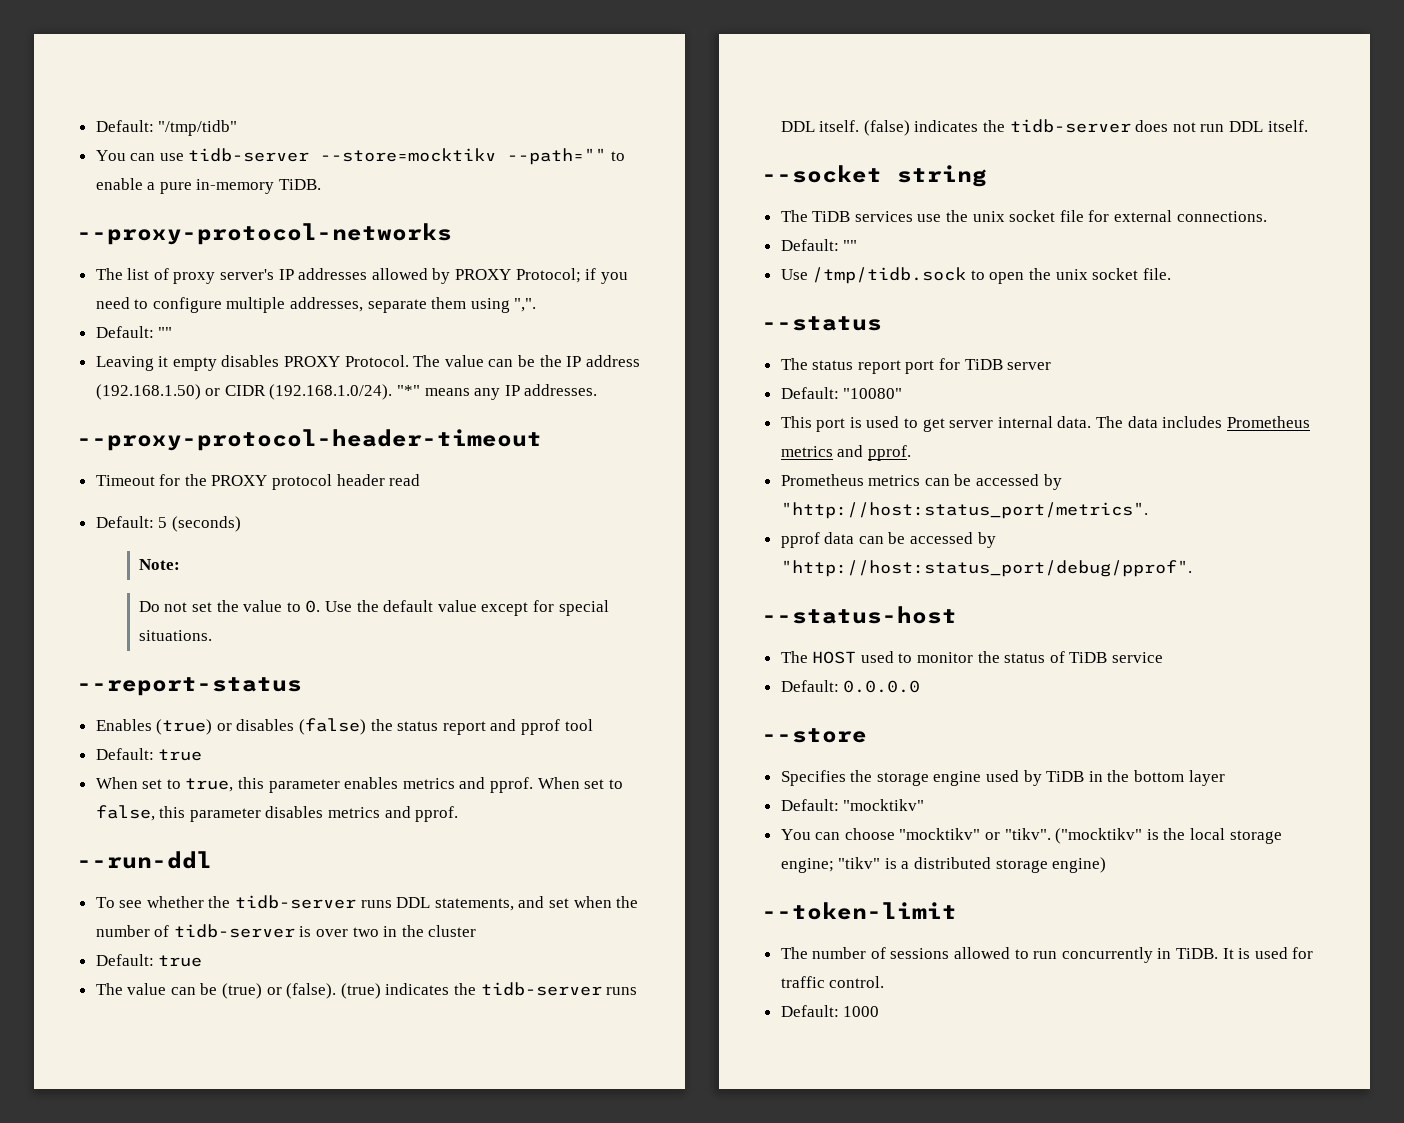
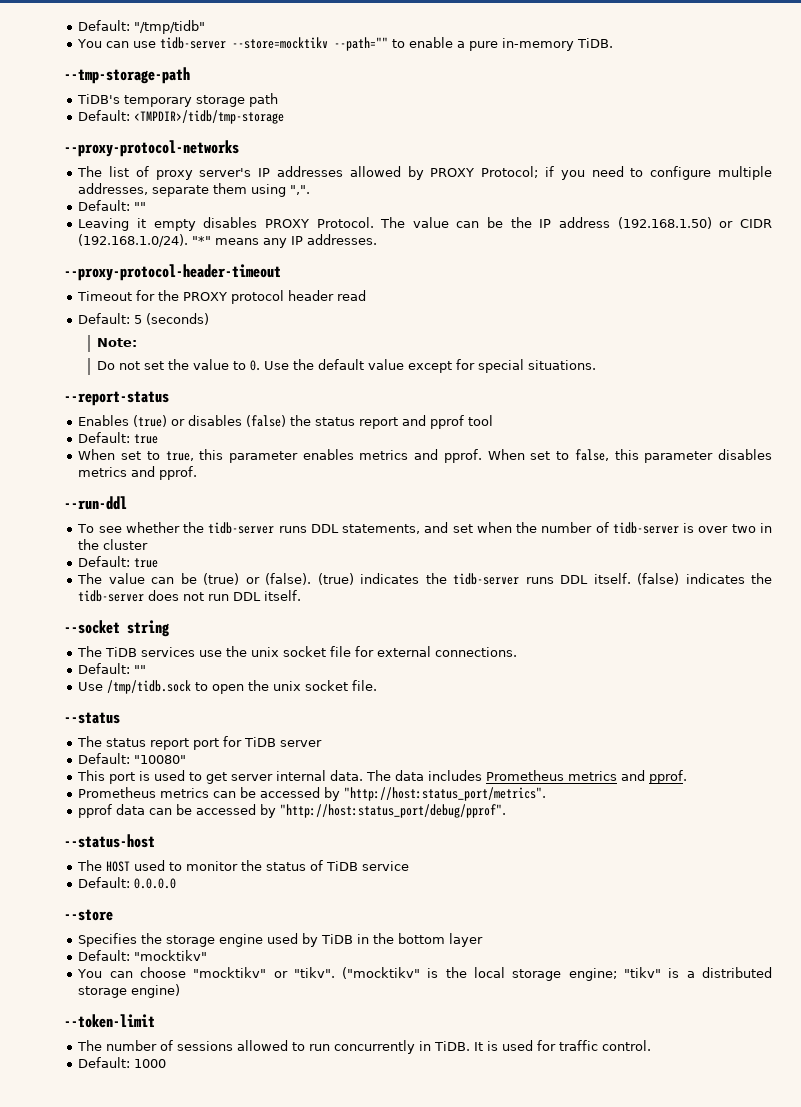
(322, 184) none -> [64,67,190,84] [77,93,279,107] [78,110,285,124] // --tmp-storage-path // TiDB's temporary storage path // Default: <TMPDIR>/tidb/tmp-storage

